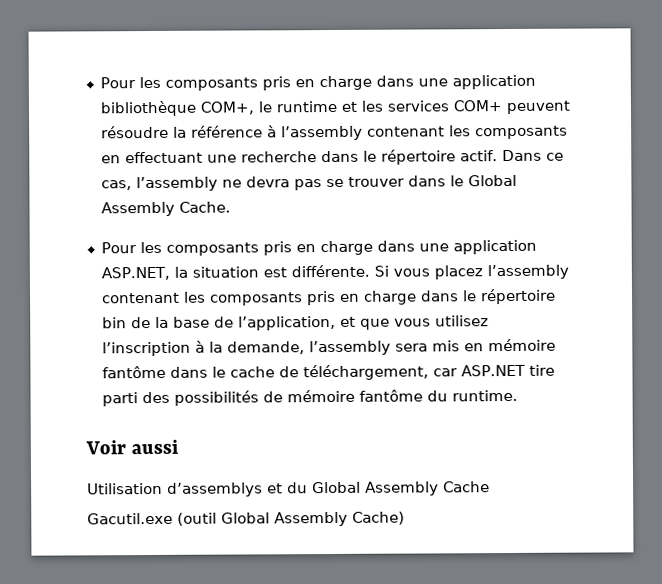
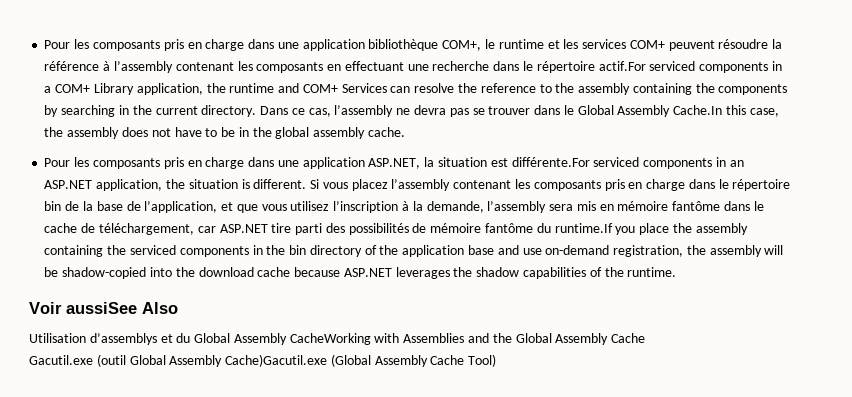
[459,150,498,162] actif. -> [598,61,782,73] [44,83,788,95] [44,105,257,117] actif.For serviced components in a COM+ Library application, the runtime and COM+ Services can resolve the reference to the assembly containing the components by searching in the current directory.
[178,201,231,213] Cache. -> [673,105,779,117] [44,127,405,139] Cache.In this case, the assembly does not have to be in the global assembly cache.
[290,264,370,278] différente. -> [511,157,744,169] [44,179,307,191] différente.For serviced components in an ASP.NET application, the situation is different.
(448, 396) none -> [554,223,748,235] [44,245,784,257] [44,267,624,279] runtime.If you place the assembly containing the serviced components in the bin directory of the application base and use on-demand registration, the assembly will be shadow-copied into the download cache because ASP.NET leverages the shadow capabilities of the
[130,439,178,455] aussi -> [66,302,178,314] aussiSee Also
(439, 488) none -> [289,333,609,345] CacheWorking with Assemblies and the Global Assembly
[352,511,405,525] Cache) -> [225,354,497,367] Cache)Gacutil.exe (Global Assembly Cache Tool)

